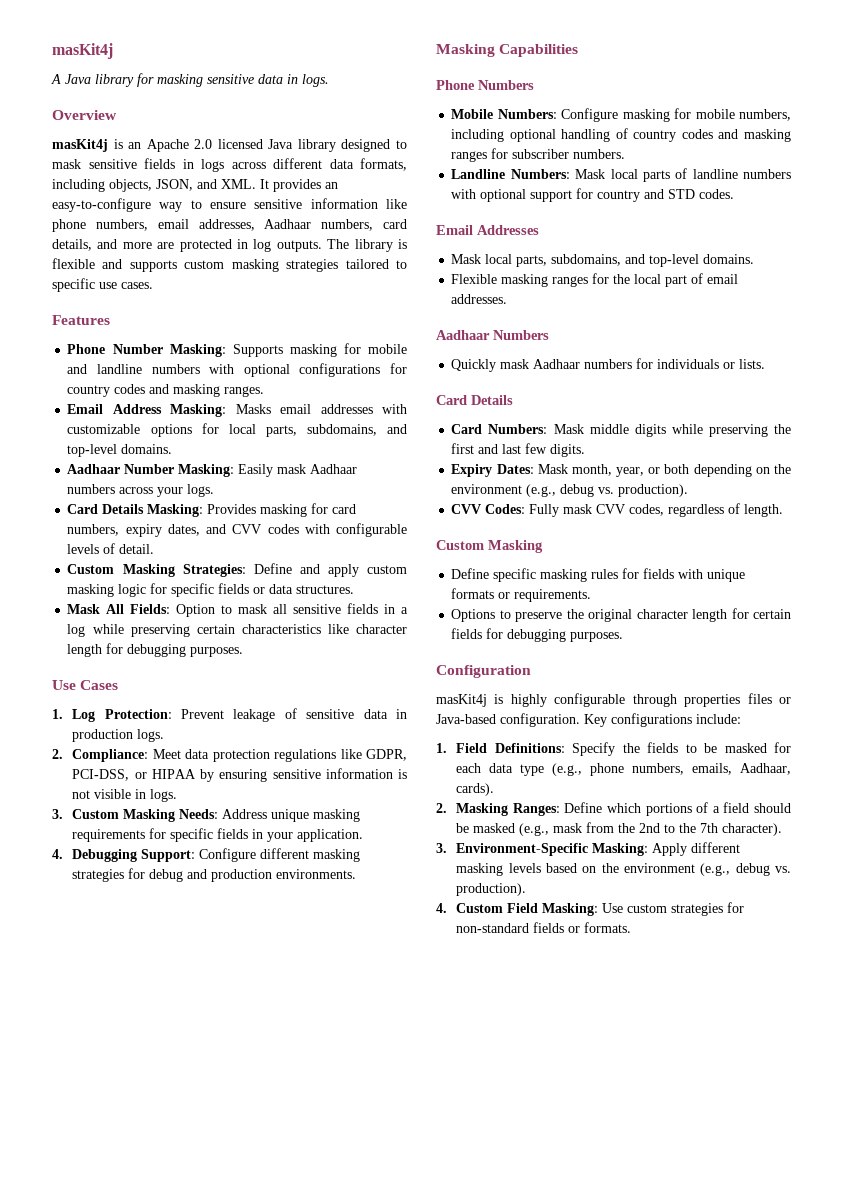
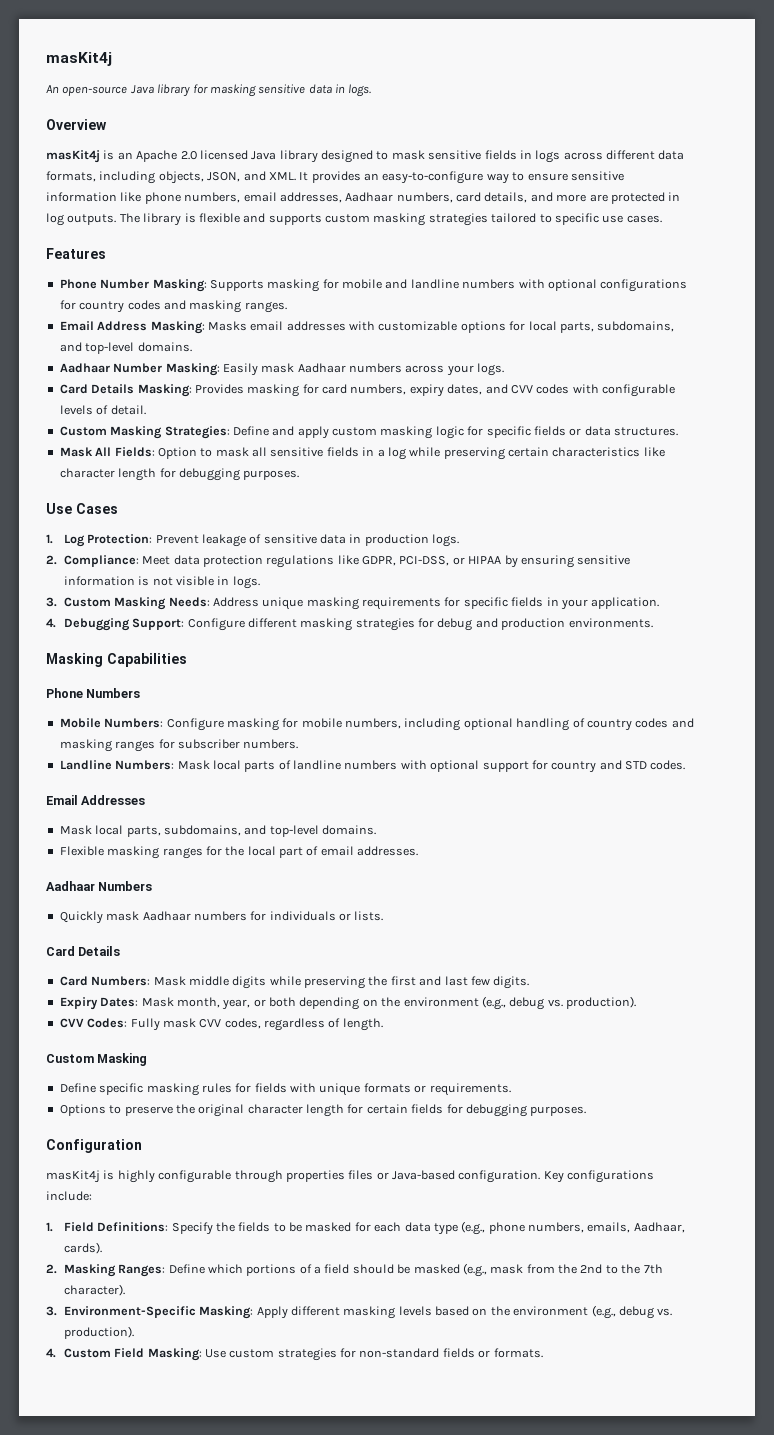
[51,74,61,84] A -> [46,85,128,96] An open-source

